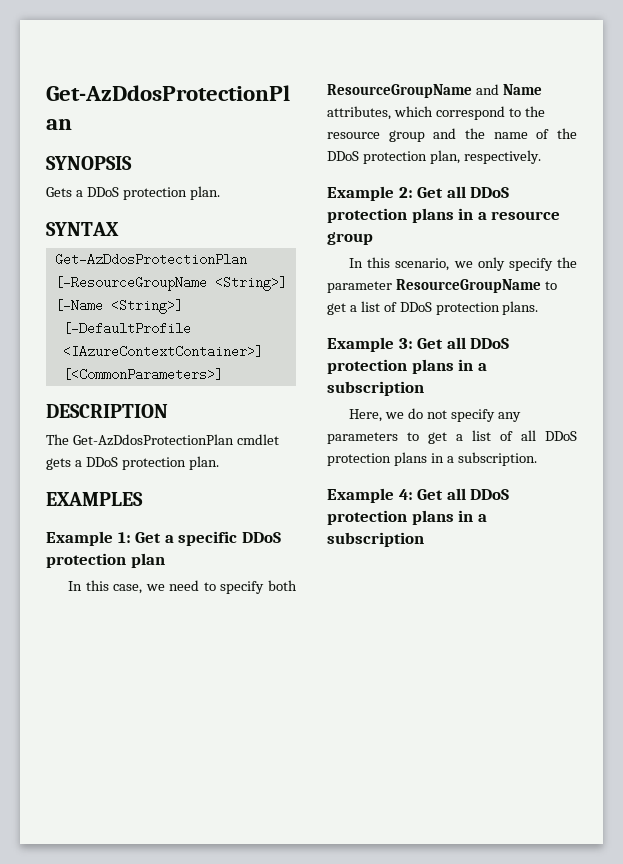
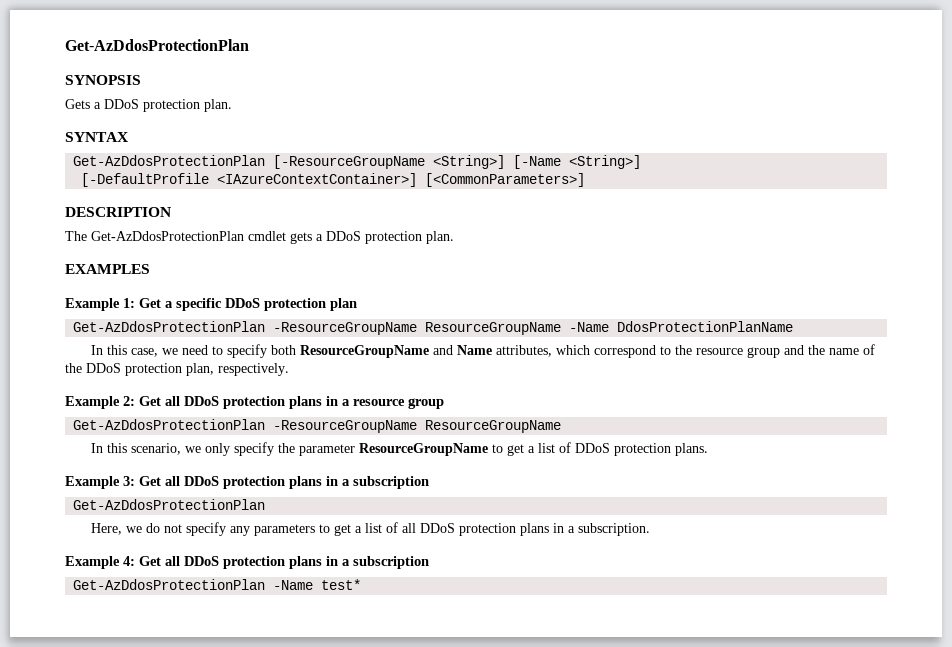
(165, 560) none -> [73,321,794,335] // Get-AzDdosProtectionPlan -ResourceGroupName ResourceGroupName -Name DdosProtectionPlanName
(373, 238) none -> [73,419,562,433] // Get-AzDdosProtectionPlan -ResourceGroupName ResourceGroupName
(424, 388) none -> [73,499,266,510] // Get-AzDdosProtectionPlan
(424, 539) none -> [73,579,362,590] // Get-AzDdosProtectionPlan -Name test*

